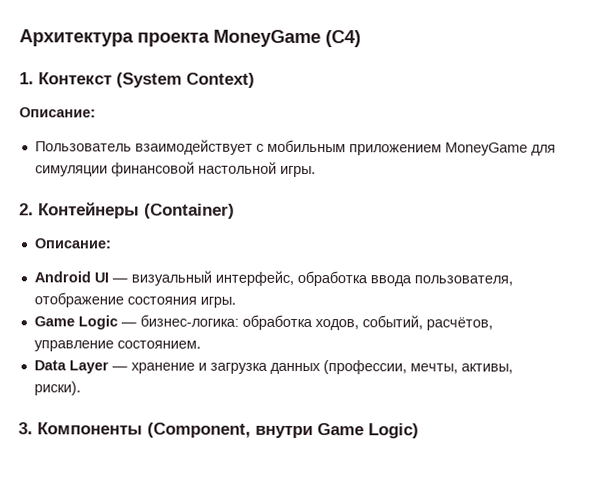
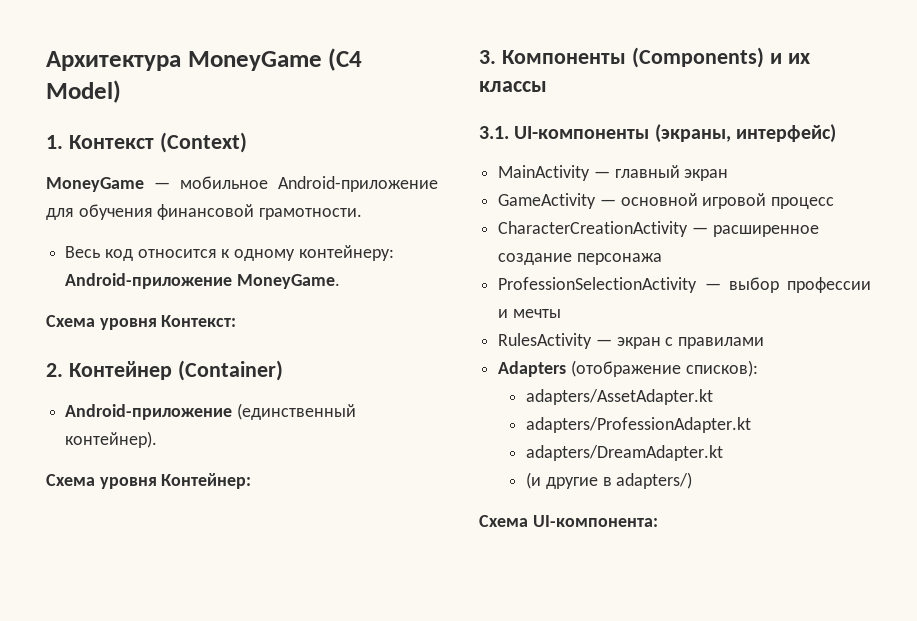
[137,29,361,48] проекта MoneyGame (C4) -> [187,48,363,71] [46,80,121,103] MoneyGame (C4 Model)
[116,72,255,88] [19,107,96,118] [34,139,556,156] [34,161,316,178] (System Context) // Описание: // Пользователь взаимодействует с мобильным приложением MoneyGame для симуляции финансовой настольной игры. -> [159,132,247,153] [46,176,438,192] [46,204,363,220] [65,245,394,261] [65,273,340,289] [46,315,237,330] (Context) // MoneyGame — мобильное Android-приложение для обучения финансовой грамотности. // Весь код относится к одному контейнеру: Android-приложение MoneyGame. // Схема уровня Контекст:
[38,202,140,219] Контейнеры -> [68,361,172,380] Контейнер
[33,238,112,249] [33,270,513,287] [33,292,236,308] [33,314,493,331] [33,340,201,352] [33,360,513,375] [33,381,81,396] [18,422,419,439] Описание: // Android UI — визуальный интерфейс, обработка ввода пользователя, отображение состояния игры. // Game Logic — бизнес-логика: обработка ходов, событий, расчётов, управление состоянием. // Data Layer — хранение и загрузка данных (профессии, мечты, активы, риски). // 3. Компоненты (Component, внутри Game Logic) -> [65,403,356,420] [65,431,158,448] [46,473,252,489] [479,47,810,68] [479,81,547,92] [479,124,836,143] [498,165,729,181] [498,193,835,209] [498,221,819,237] [498,253,662,265] [498,277,871,293] [498,309,561,318] [498,333,765,349] [498,360,758,377] [526,389,714,405] [526,417,752,433] [526,445,724,461] [526,472,693,489] [479,515,658,527] Android-приложение (единственный контейнер). // Схема уровня Контейнер: // 3. Компоненты (Components) и их классы // 3.1. UI-компоненты (экраны, интерфейс) // MainActivity — главный экран // GameActivity — основной игровой процесс // CharacterCreationActivity — расширенное создание персонажа // ProfessionSelectionActivity — выбор профессии и мечты // RulesActivity — экран с правилами // Adapters (отображение списков): // adapters/AssetAdapter.kt // adapters/ProfessionAdapter.kt // adapters/DreamAdapter.kt // (и другие в adapters/) // Схема UI-компонента:

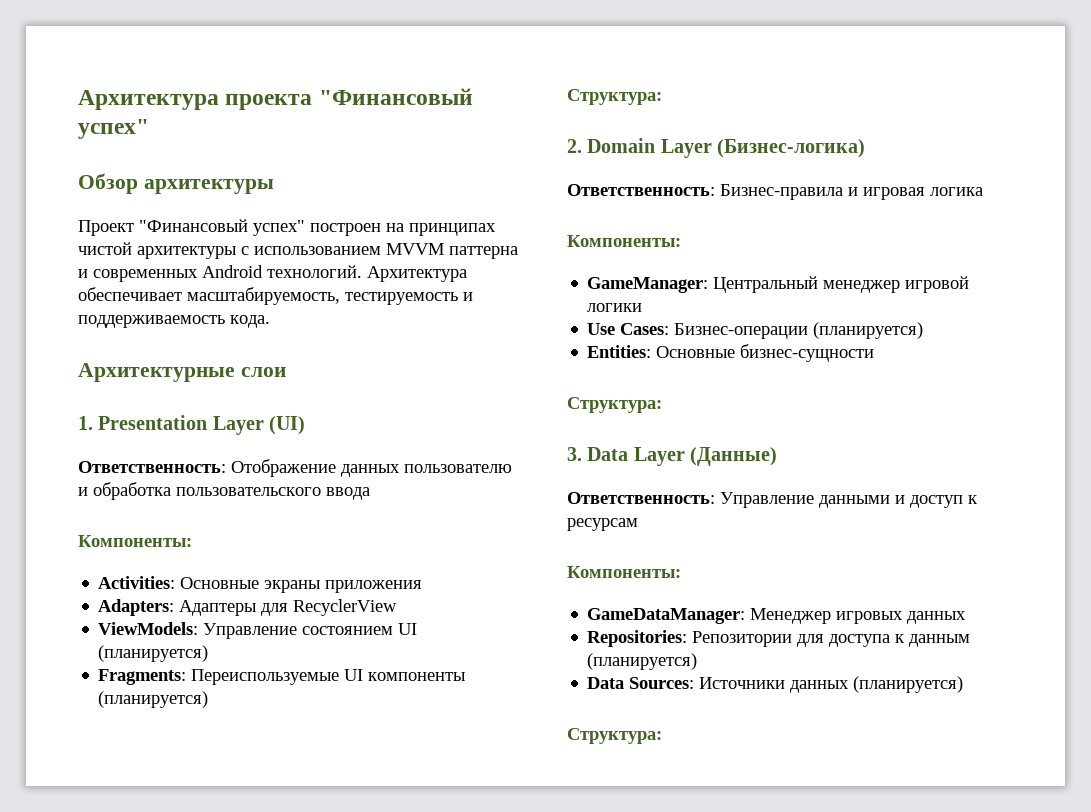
[46,48,363,71] [46,80,121,103] [46,132,247,153] [46,176,438,192] [46,204,363,220] [65,245,394,261] [65,273,340,289] [46,315,237,330] [46,360,283,381] [65,403,356,420] [65,431,158,448] [46,473,252,489] [479,47,810,68] [479,81,547,92] [479,124,836,143] [498,165,729,181] [498,193,835,209] [498,221,819,237] [498,253,662,265] [498,277,871,293] [498,309,561,318] [498,333,765,349] [498,360,758,377] [526,389,714,405] [526,417,752,433] [526,445,724,461] [526,472,693,489] [479,515,658,527] Архитектура MoneyGame (C4 Model) // 1. Контекст (Context) // MoneyGame — мобильное Android-приложение для обучения финансовой грамотности. // Весь код относится к одному контейнеру: Android-приложение MoneyGame. // Схема уровня Контекст: // 2. Контейнер (Container) // Android-приложение (единственный контейнер). // Схема уровня Контейнер: // 3. Компоненты (Components) и их классы // 3.1. UI-компоненты (экраны, интерфейс) // MainActivity — главный экран // GameActivity — основной игровой процесс // CharacterCreationActivity — расширенное создание персонажа // ProfessionSelectionActivity — выбор профессии и мечты // RulesActivity — экран с правилами // Adapters (отображение списков): // adapters/AssetAdapter.kt // adapters/ProfessionAdapter.kt // adapters/DreamAdapter.kt // (и другие в adapters/) // Схема UI-компонента: -> [78,88,473,110] [78,119,149,139] [78,173,274,194] [78,219,496,236] [78,242,518,259] [78,265,467,282] [78,287,473,305] [78,315,270,328] [78,363,286,382] [78,415,306,435] [78,459,512,477] [78,482,370,500] [78,535,192,547] [98,576,423,593] [98,599,398,616] [98,622,418,639] [98,645,209,662] [98,669,466,685] [98,691,209,708] [567,89,662,105] [567,138,866,158] [567,184,983,200] [567,235,681,247] [587,276,970,293] [587,303,643,312] [587,322,924,339] [587,344,875,362] [567,397,662,413] [567,447,778,466] [567,492,977,508] [567,518,638,531] [567,566,681,578] [587,608,967,624] [587,630,971,647] [587,653,698,670] [587,676,964,693] [567,728,662,744] Архитектура проекта "Финансовый успех" // Обзор архитектуры // Проект "Финансовый успех" построен на принципах чистой архитектуры с использованием MVVM паттерна и современных Android технологий. Архитектура обеспечивает масштабируемость, тестируемость и поддерживаемость кода. // Архитектурные слои // 1. Presentation Layer (UI) // Ответственность: Отображение данных пользователю и обработка пользовательского ввода // Компоненты: // Activities: Основные экраны приложения // Adapters: Адаптеры для RecyclerView // ViewModels: Управление состоянием UI (планируется) // Fragments: Переиспользуемые UI компоненты (планируется) // Структура: // 2. Domain Layer (Бизнес-логика) // Ответственность: Бизнес-правила и игровая логика // Компоненты: // GameManager: Центральный менеджер игровой логики // Use Cases: Бизнес-операции (планируется) // Entities: Основные бизнес-сущности // Структура: // 3. Data Layer (Данные) // Ответственность: Управление данными и доступ к ресурсам // Компоненты: // GameDataManager: Менеджер игровых данных // Repositories: Репозитории для доступа к данным (планируется) // Data Sources: Источники данных (планируется) // Структура:

